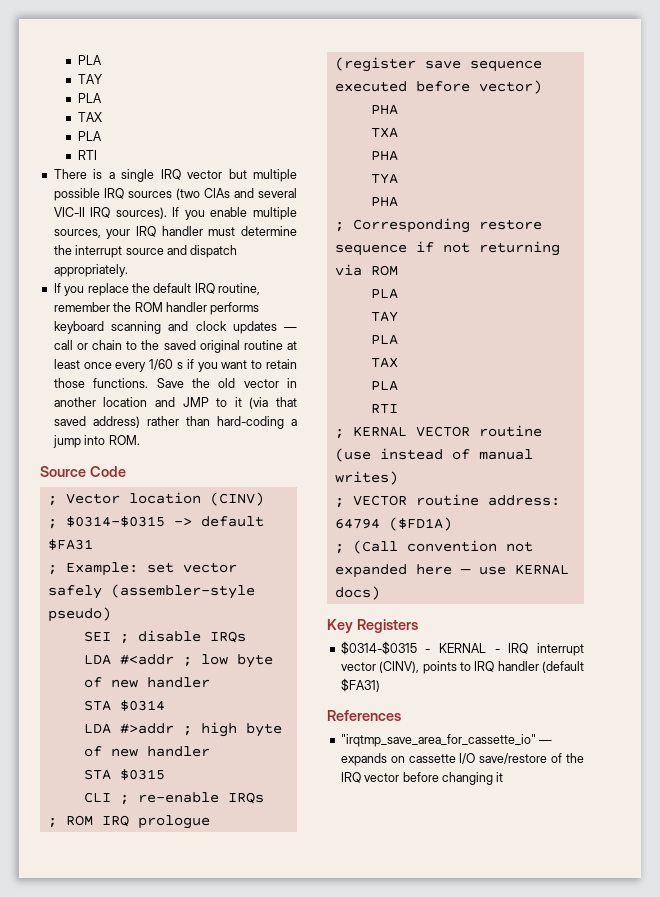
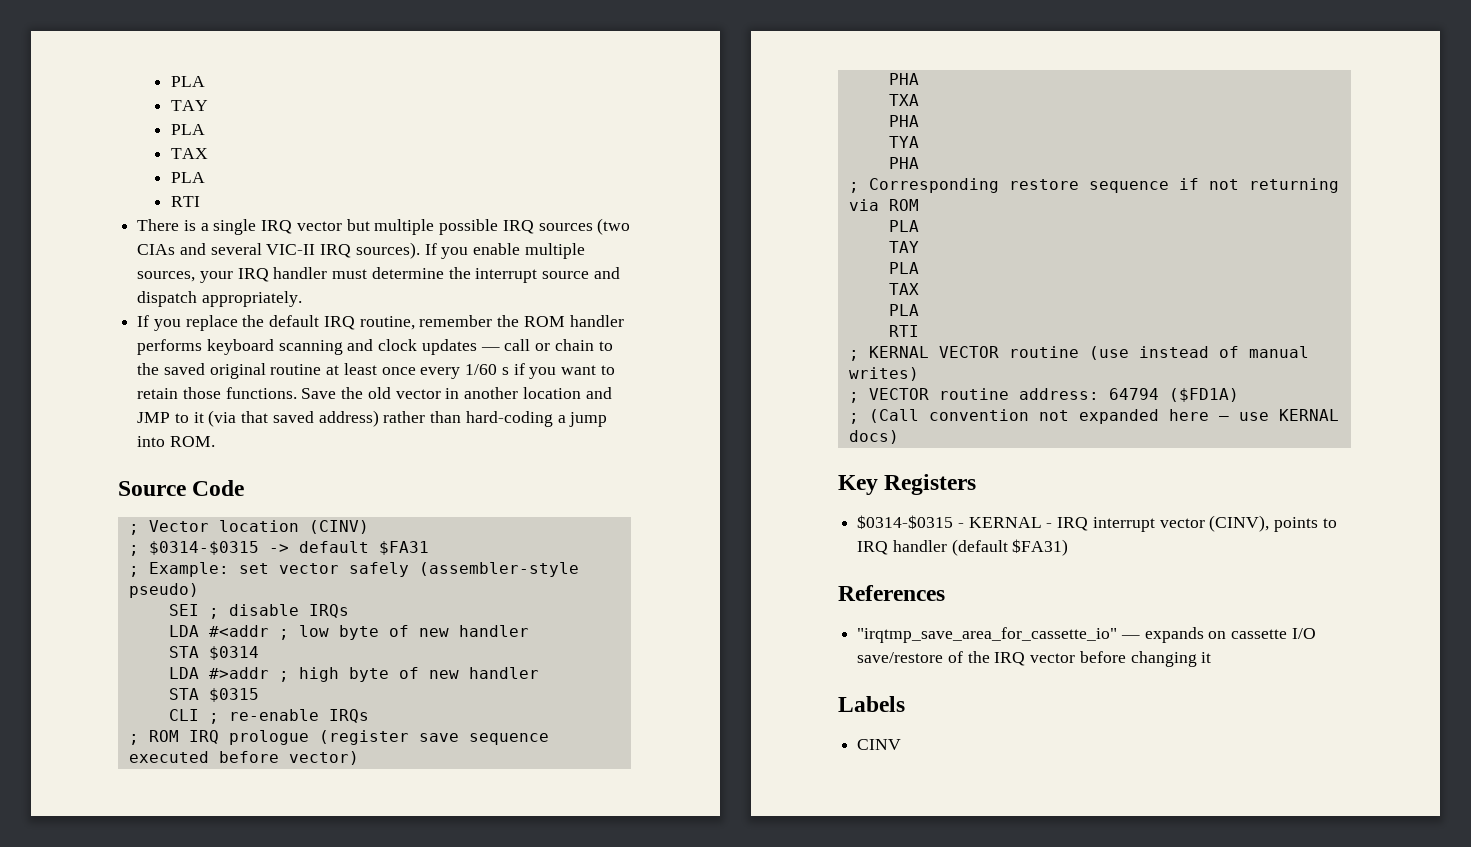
(504, 777) none -> [838,696,905,712] [857,739,902,750] // Labels // CINV

